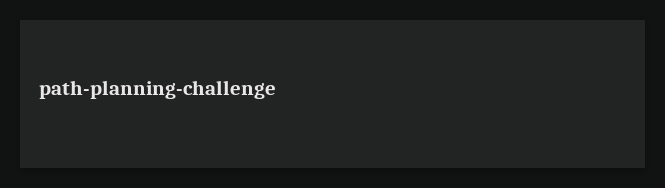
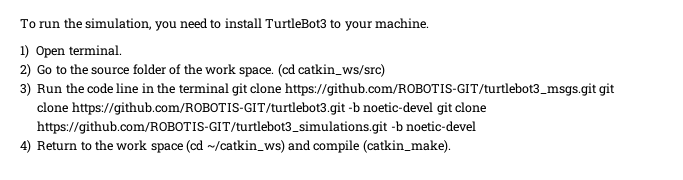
[39,80,276,99] path-planning-challenge -> [20,18,430,31] [20,45,122,58] [20,64,385,77] [20,83,615,96] [37,102,487,115] [37,121,476,134] [20,140,451,153] To run the simulation, you need to install TurtleBot3 to your machine. // 1) Open terminal. // 2) Go to the source folder of the work space. (cd catkin_ws/src) // 3) Run the code line in the terminal git clone https://github.com/ROBOTIS-GIT/turtlebot3_msgs.git git clone https://github.com/ROBOTIS-GIT/turtlebot3.git -b noetic-devel git clone https://github.com/ROBOTIS-GIT/turtlebot3_simulations.git -b noetic-devel // 4) Return to the work space (cd ~/catkin_ws) and compile (catkin_make).

